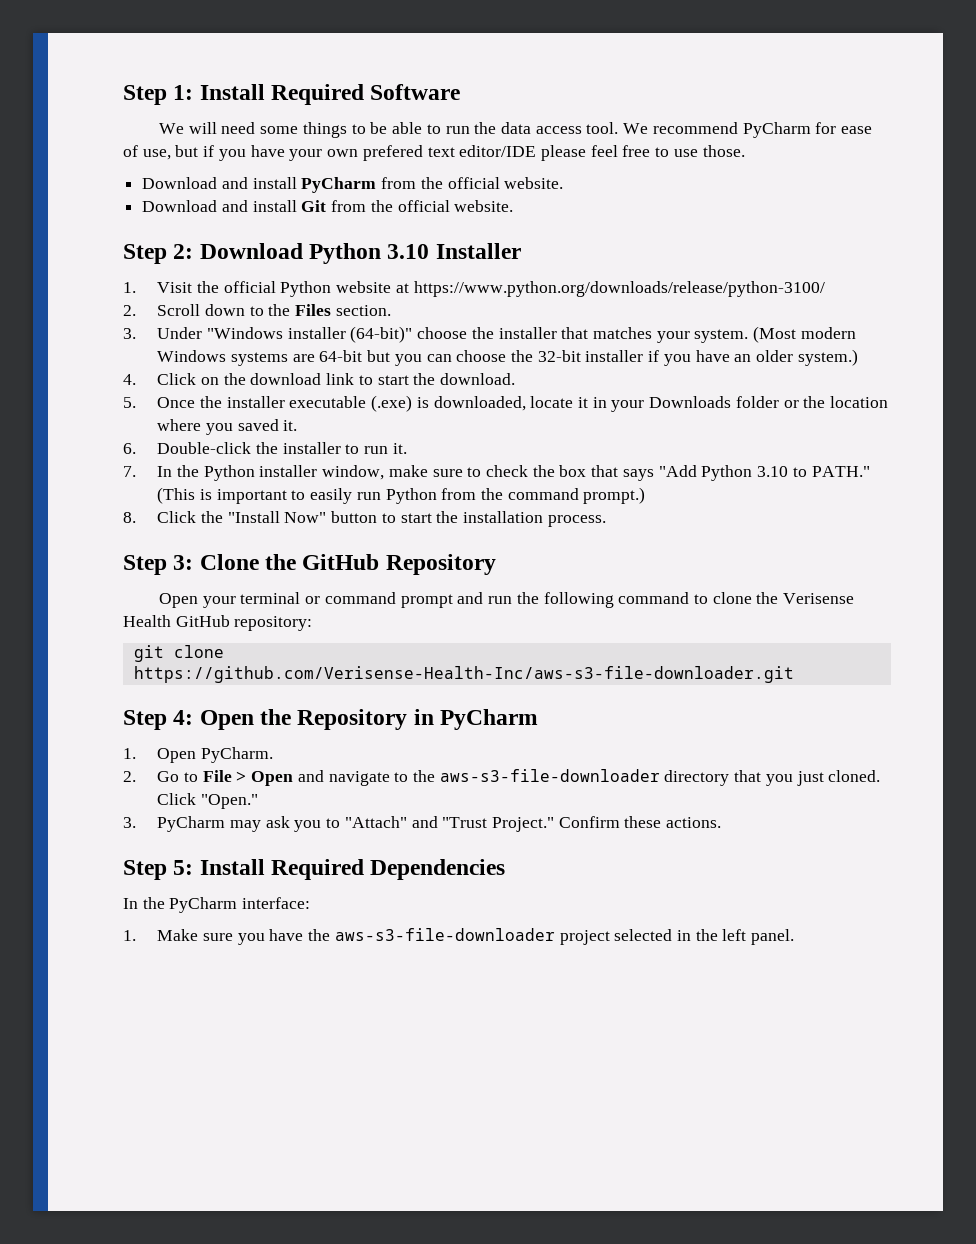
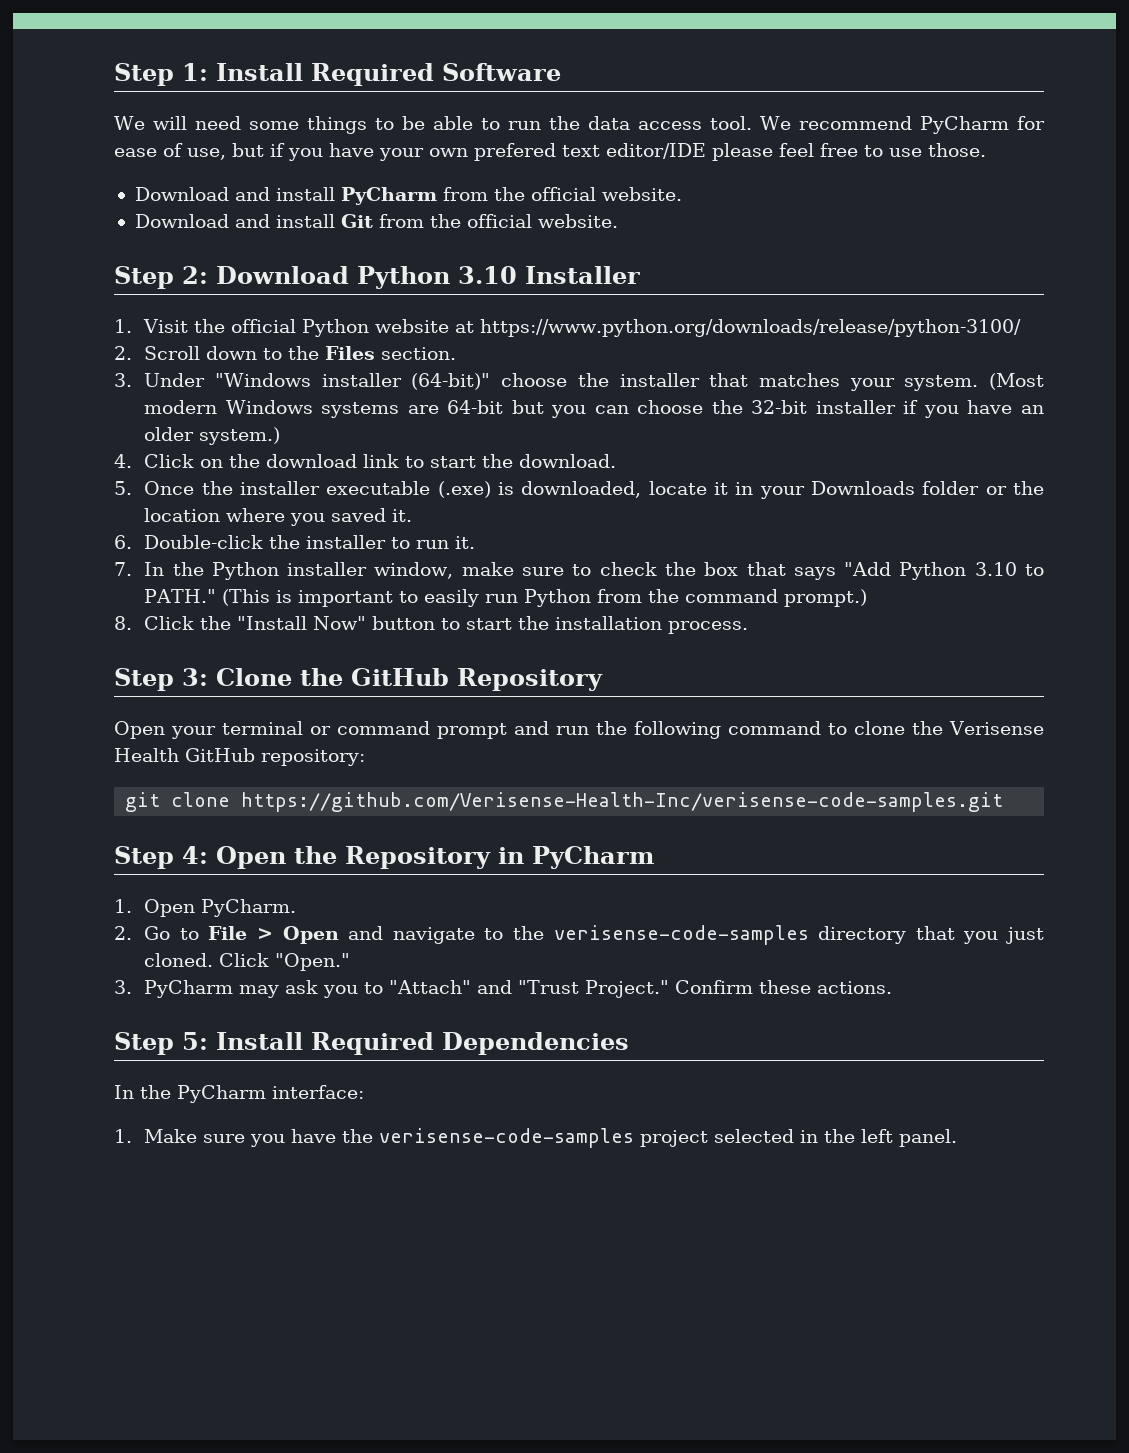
[133,666,794,683] https://github.com/Verisense-Health-Inc/aws-s3-file-downloader.git -> [241,792,1004,812] https://github.com/Verisense-Health-Inc/verisense-code-samples.git
[439,769,660,782] aws-s3-file-downloader -> [553,925,809,945] verisense-code-samples
[334,928,555,941] aws-s3-file-downloader -> [379,1128,635,1148] verisense-code-samples

